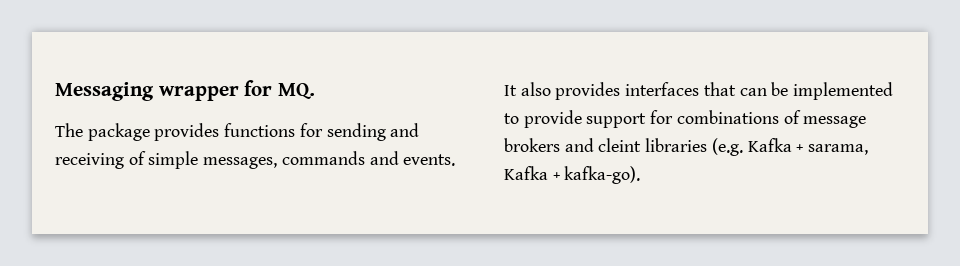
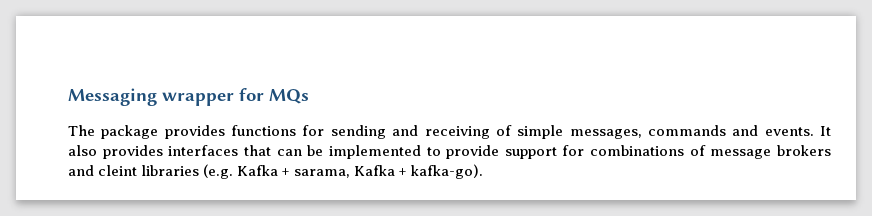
[277,83,315,99] MQ. -> [269,89,309,104] MQs

